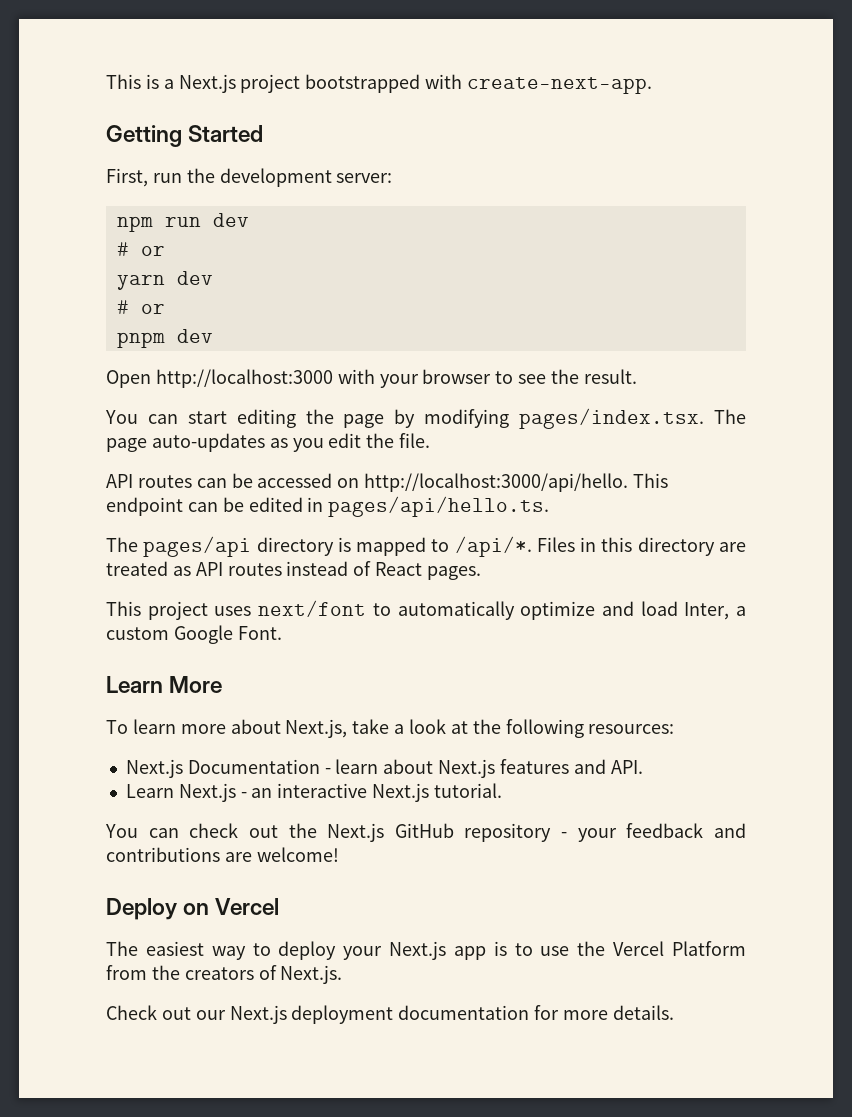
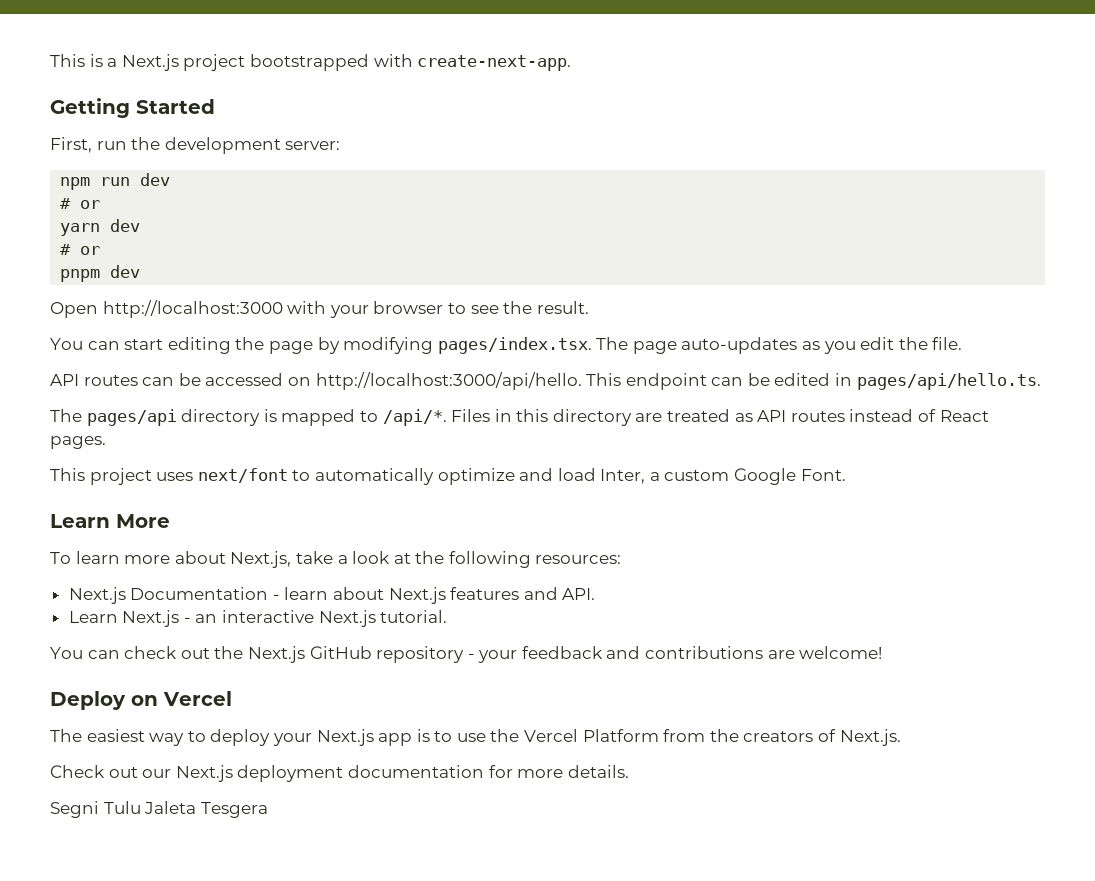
(674, 1012) none -> [50,801,268,818] // Segni Tulu Jaleta Tesgera

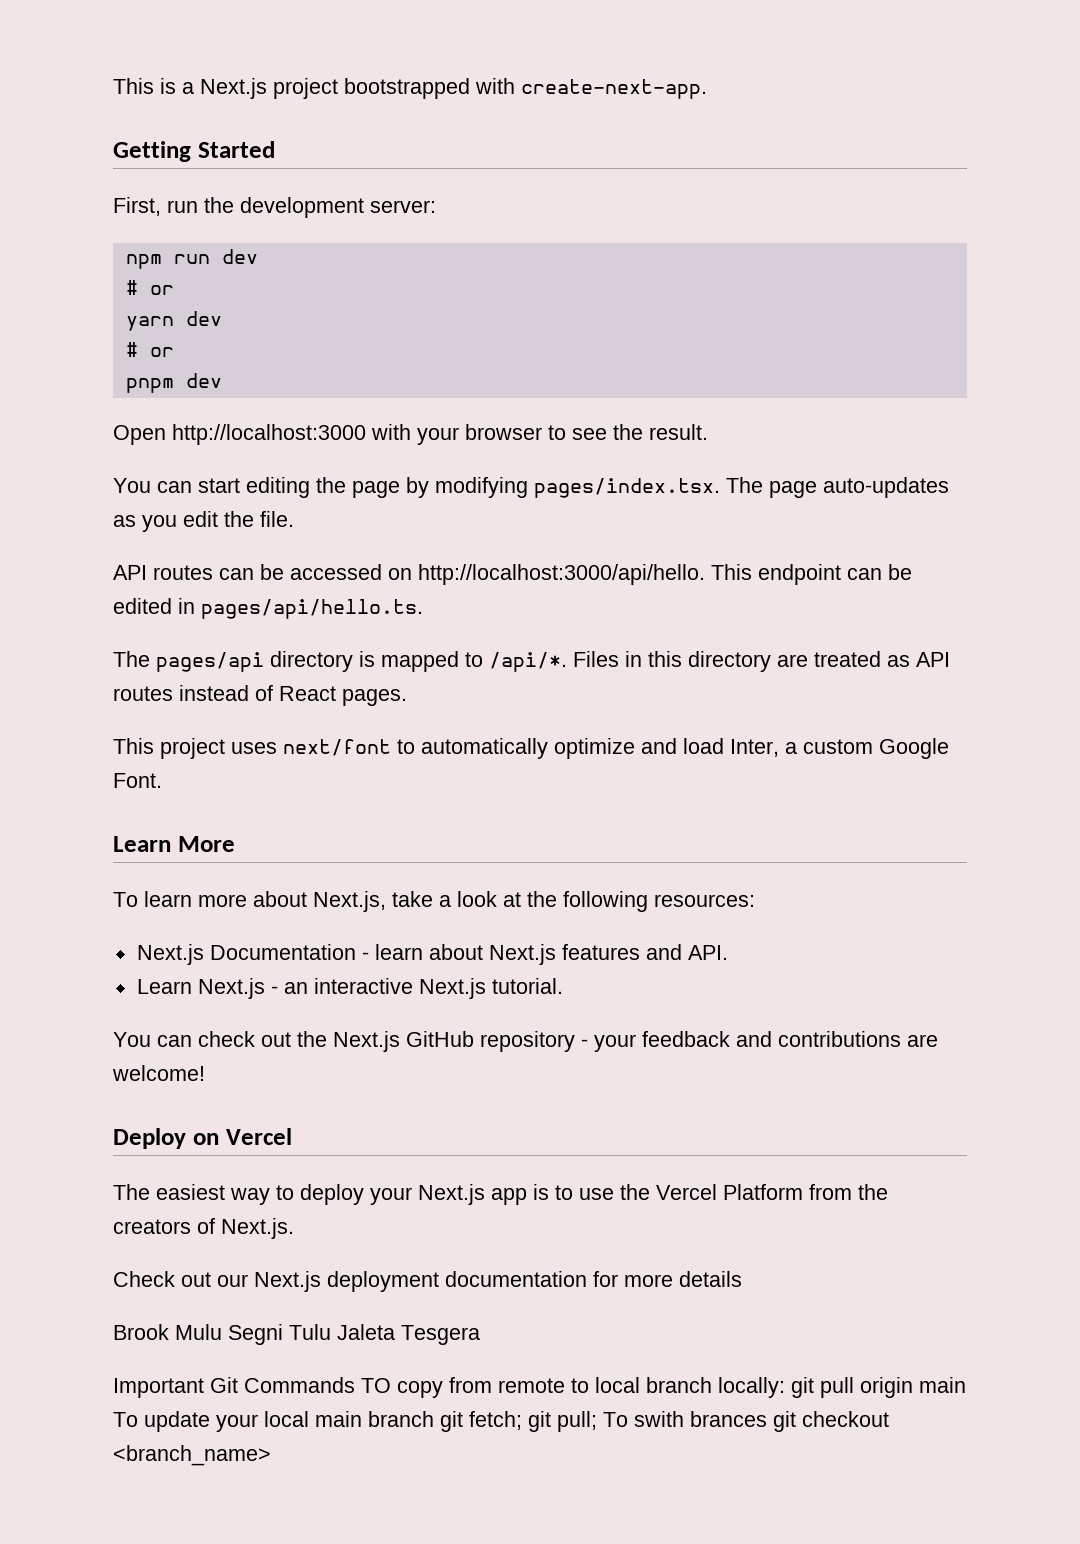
[567,765,629,778] details. // -> [679,1271,742,1287] [113,1324,222,1340] details // Brook Mulu
(268, 810) none -> [113,1377,966,1398] [113,1411,889,1432] [113,1445,271,1466] // Important Git Commands TO copy from remote to local branch locally: git pull origin main To update your local main branch git fetch; git pull; To swith brances git checkout <branch_name>

